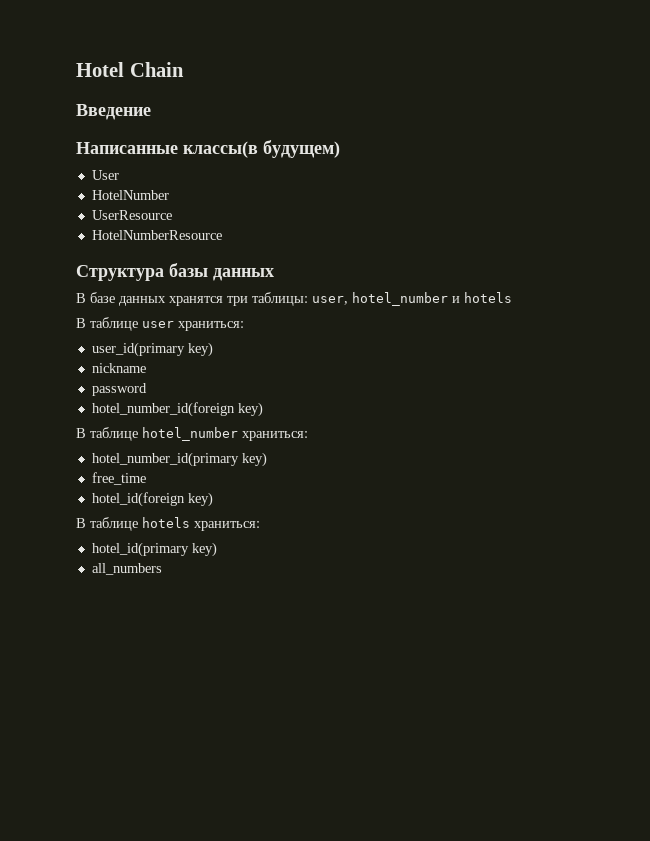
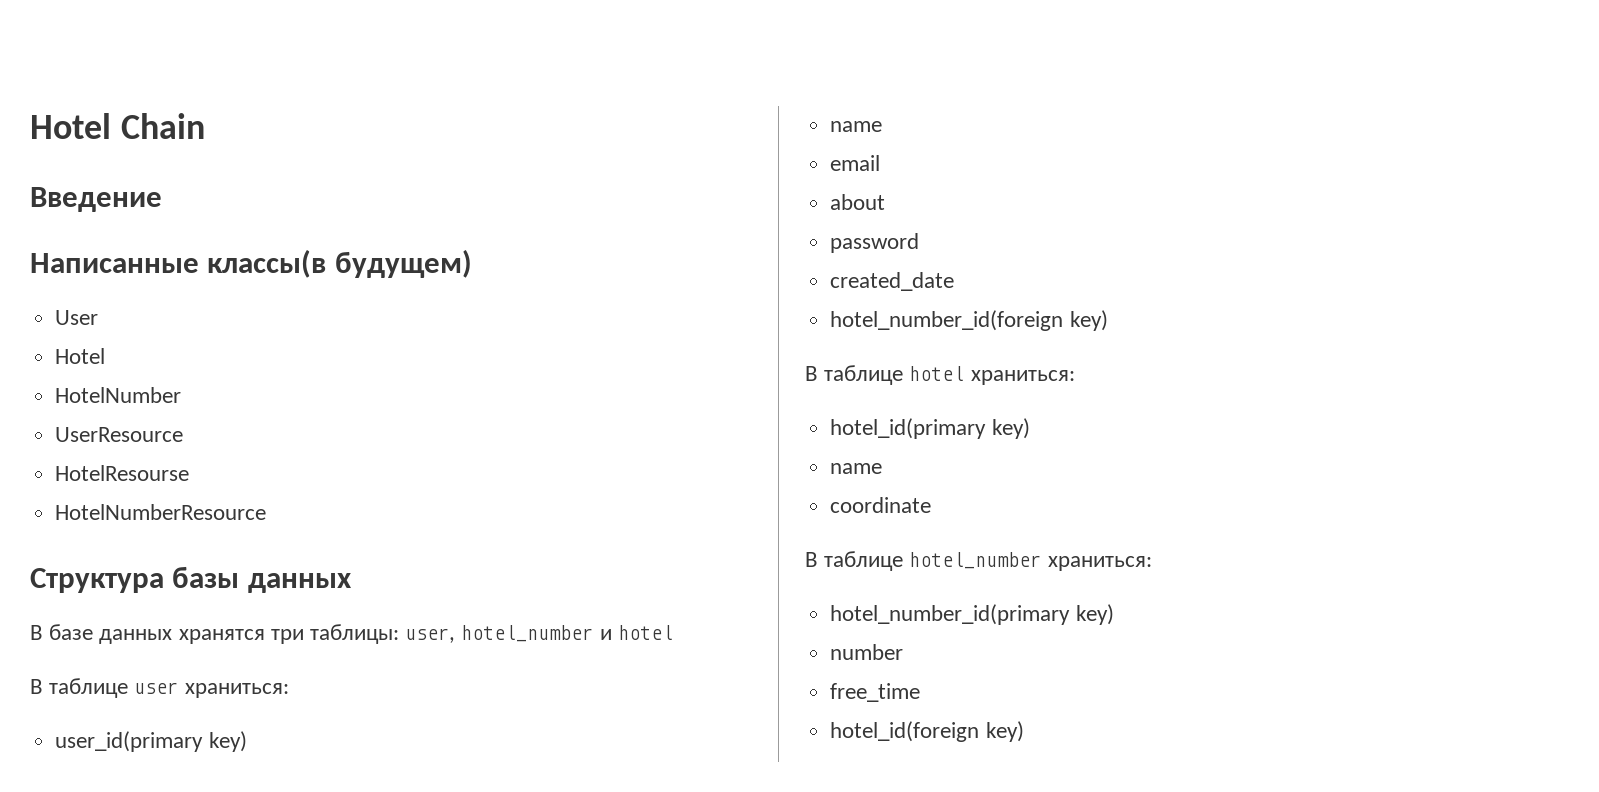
(119, 175) none -> [55,348,106,364] // Hotel
(172, 215) none -> [55,465,190,481] // HotelResourse
[464,292,512,303] hotels -> [617,625,673,640] hotel
[91,363,146,373] nickname -> [830,121,883,132] [830,155,881,171] [830,194,886,210] name // email // about
(147, 389) none -> [830,272,955,291] // created_date
(263, 409) none -> [805,365,1075,385] [830,418,1030,439] [830,463,883,474] [830,497,932,513] // В таблице hotel храниться: // hotel_id(primary key) // name // coordinate
(267, 459) none -> [830,644,904,660] // number
[76,517,260,531] [91,542,217,557] [91,563,162,575] // В таблице hotels храниться: // hotel_id(primary key) // all_numbers -> (1024, 731) none

